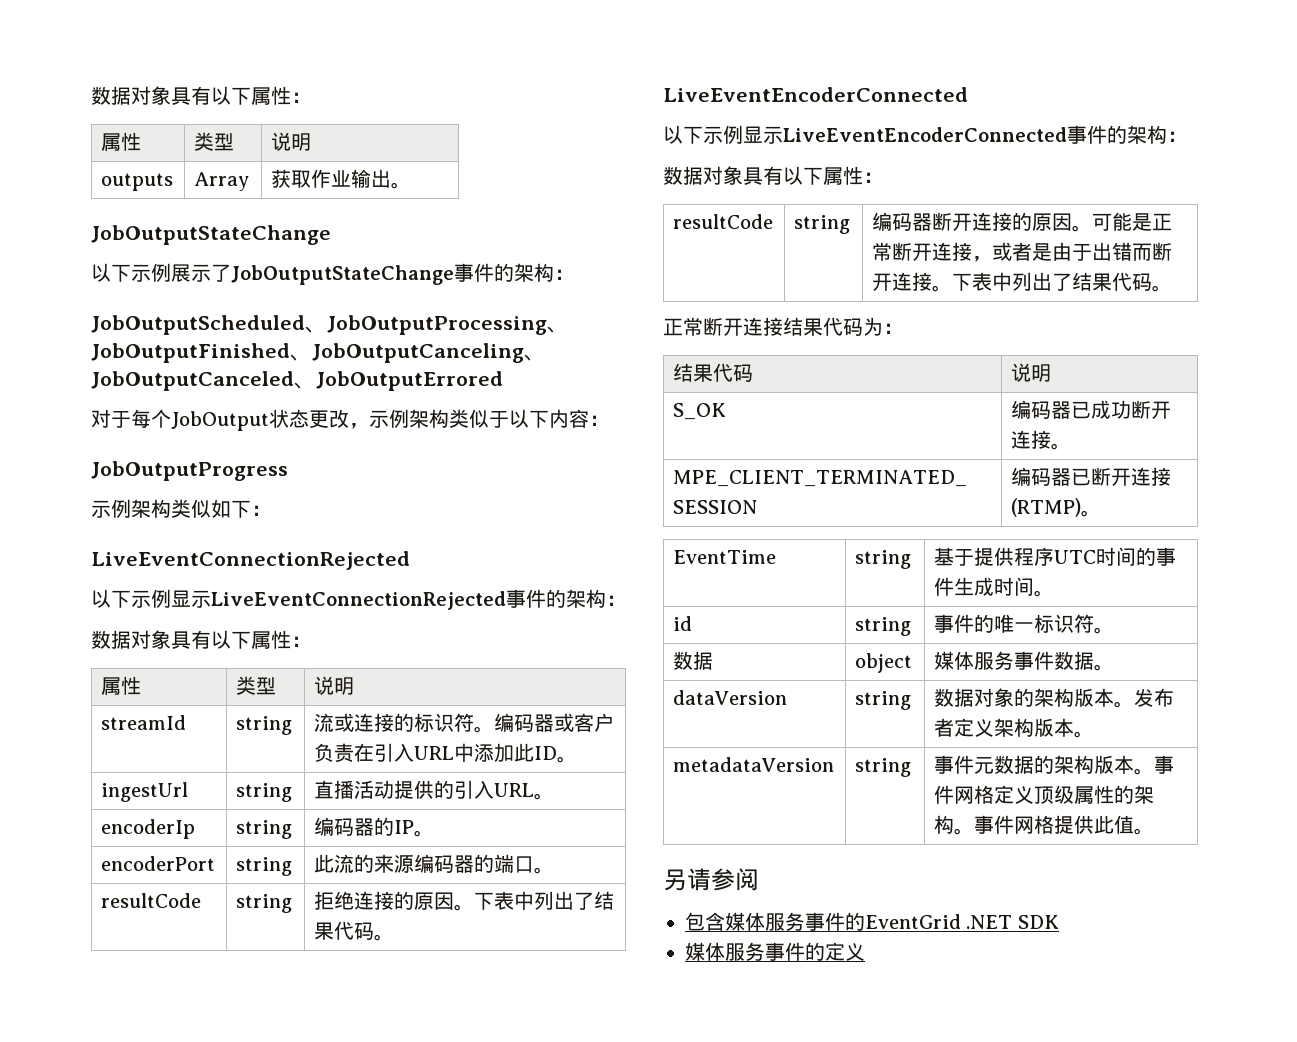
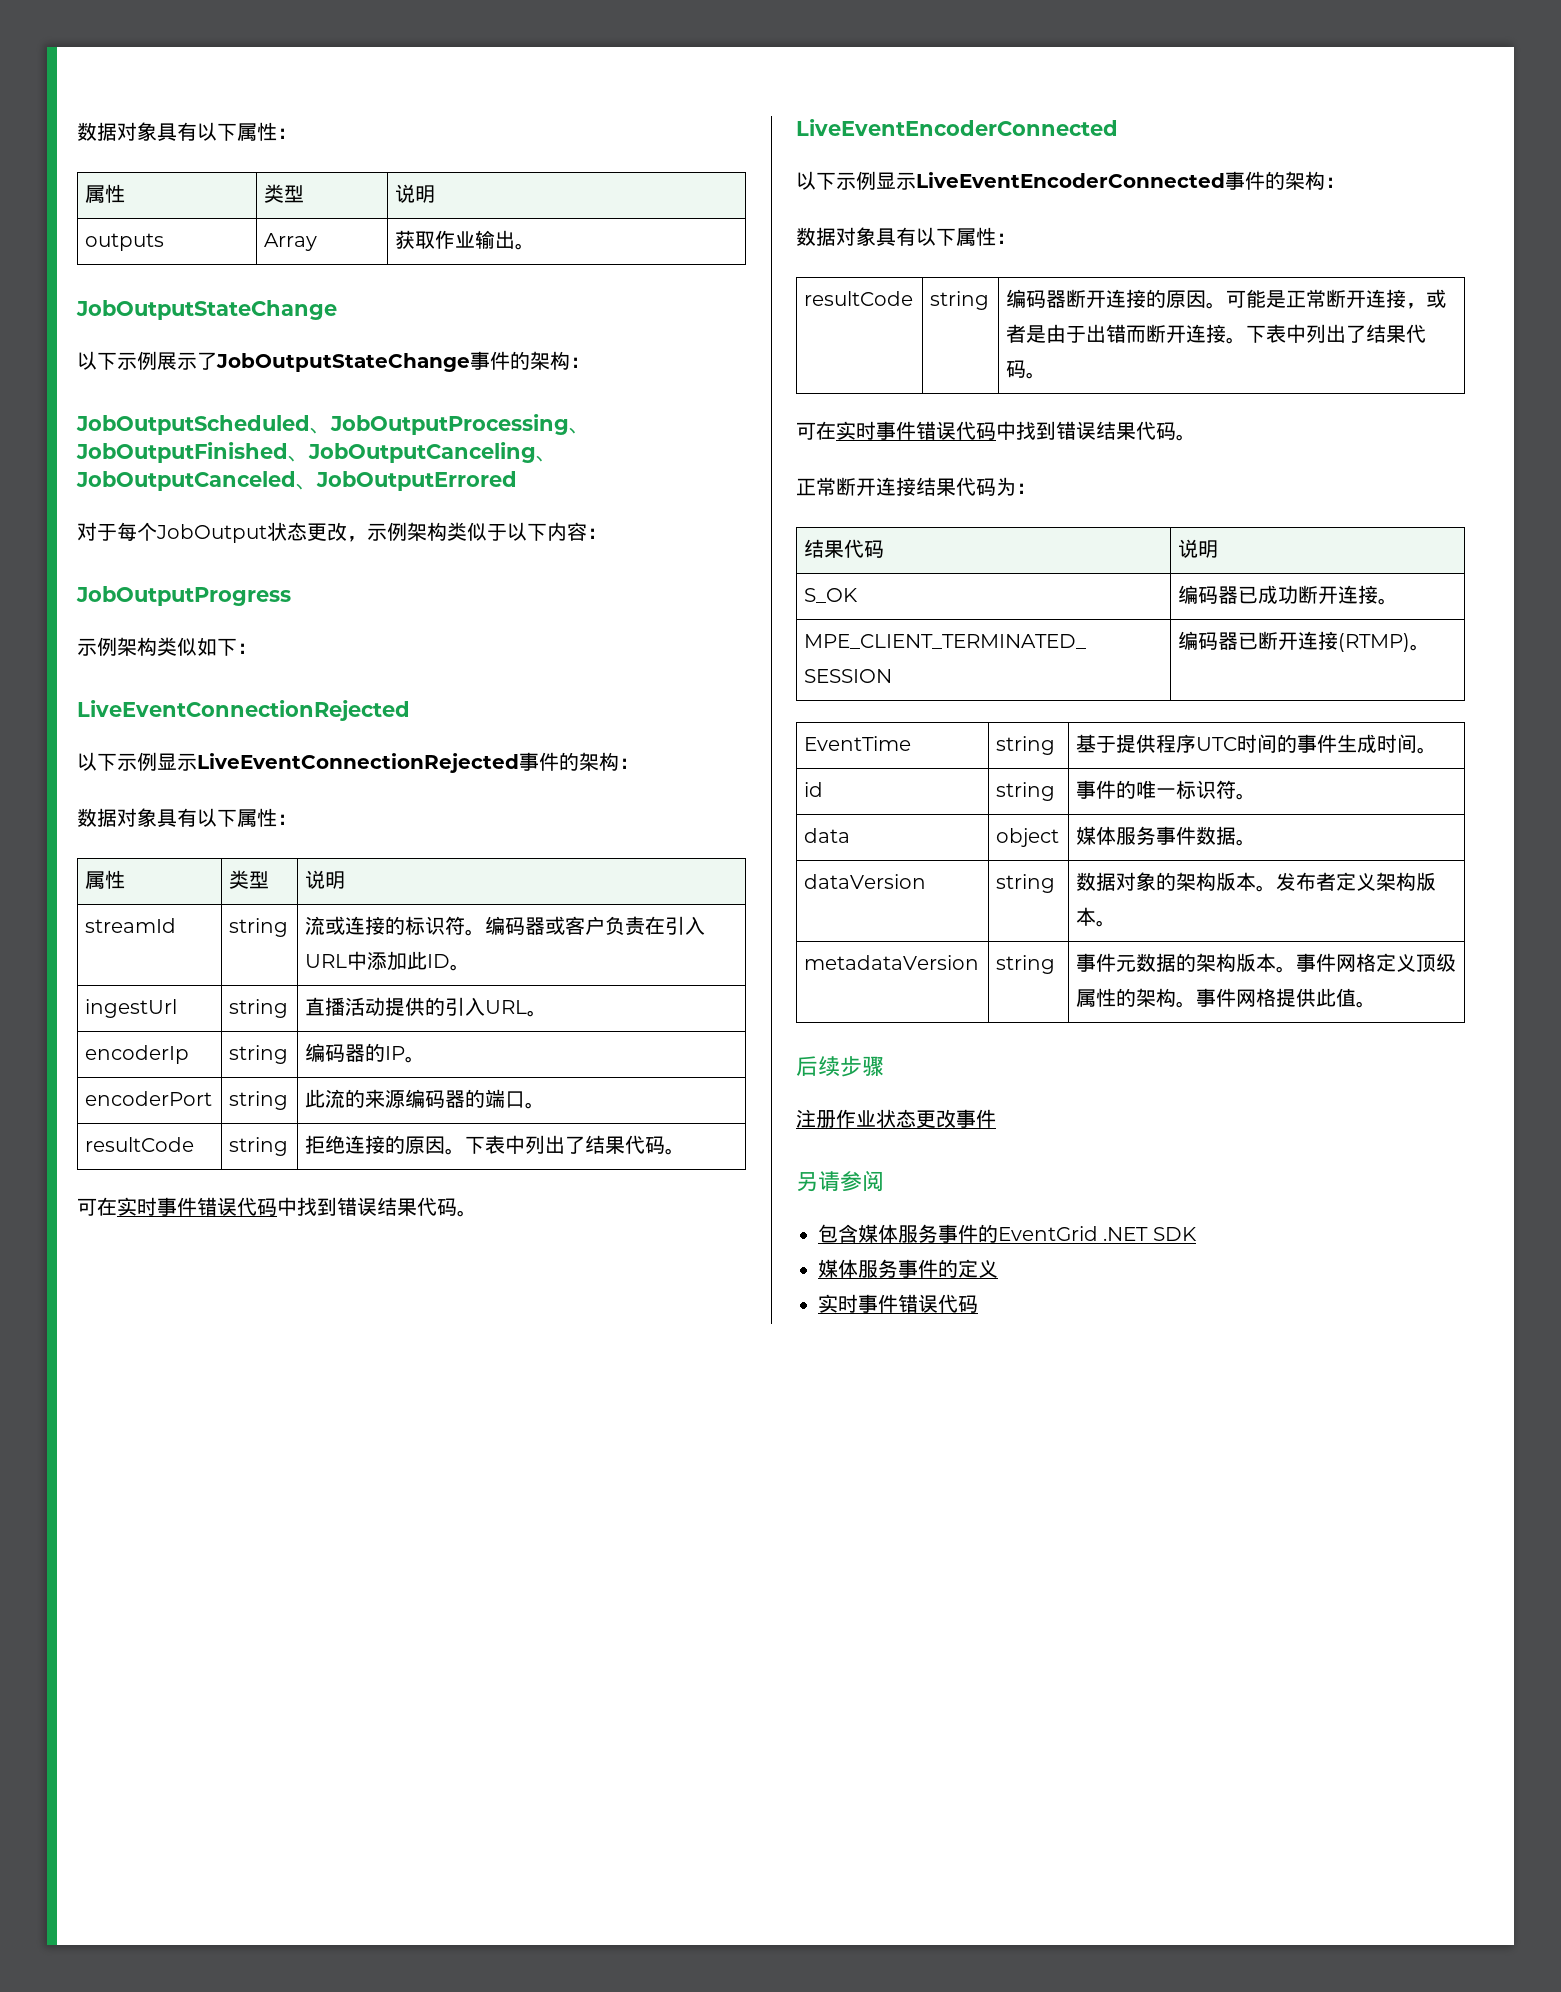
(395, 937) none -> [77,1197,477,1217] // 可在实时事件错误代码中找到错误结果代码。
(1173, 288) none -> [796,421,1196,441] // 可在实时事件错误代码中找到错误结果代码。
[673,651,714,670] 数据 -> [804,828,851,843] data
(1155, 831) none -> [796,1056,884,1077] [796,1109,996,1128] // 后续步骤 // 注册作业状态更改事件
(865, 952) none -> [818,1294,978,1313] // 实时事件错误代码

